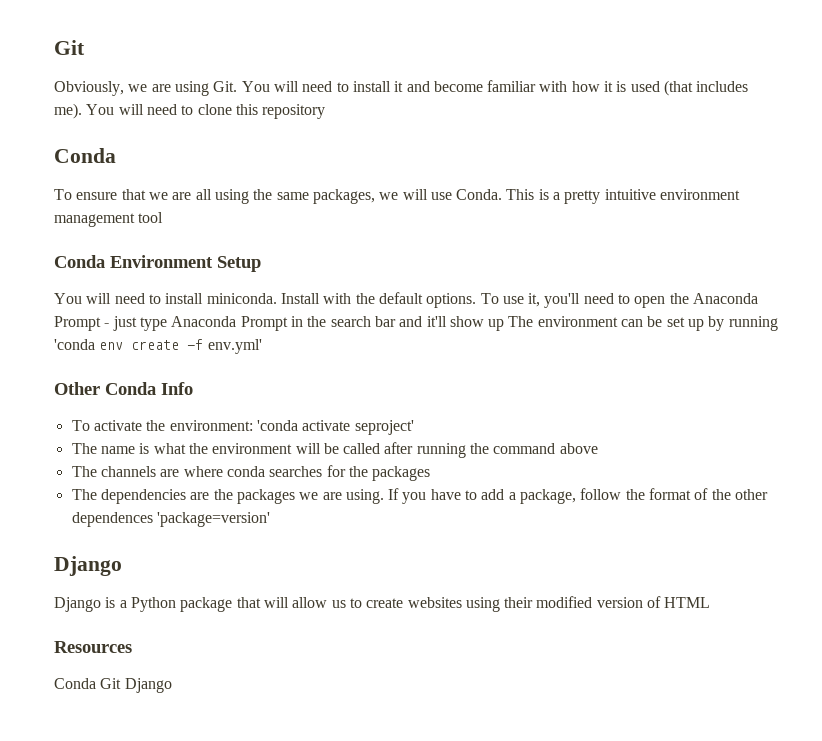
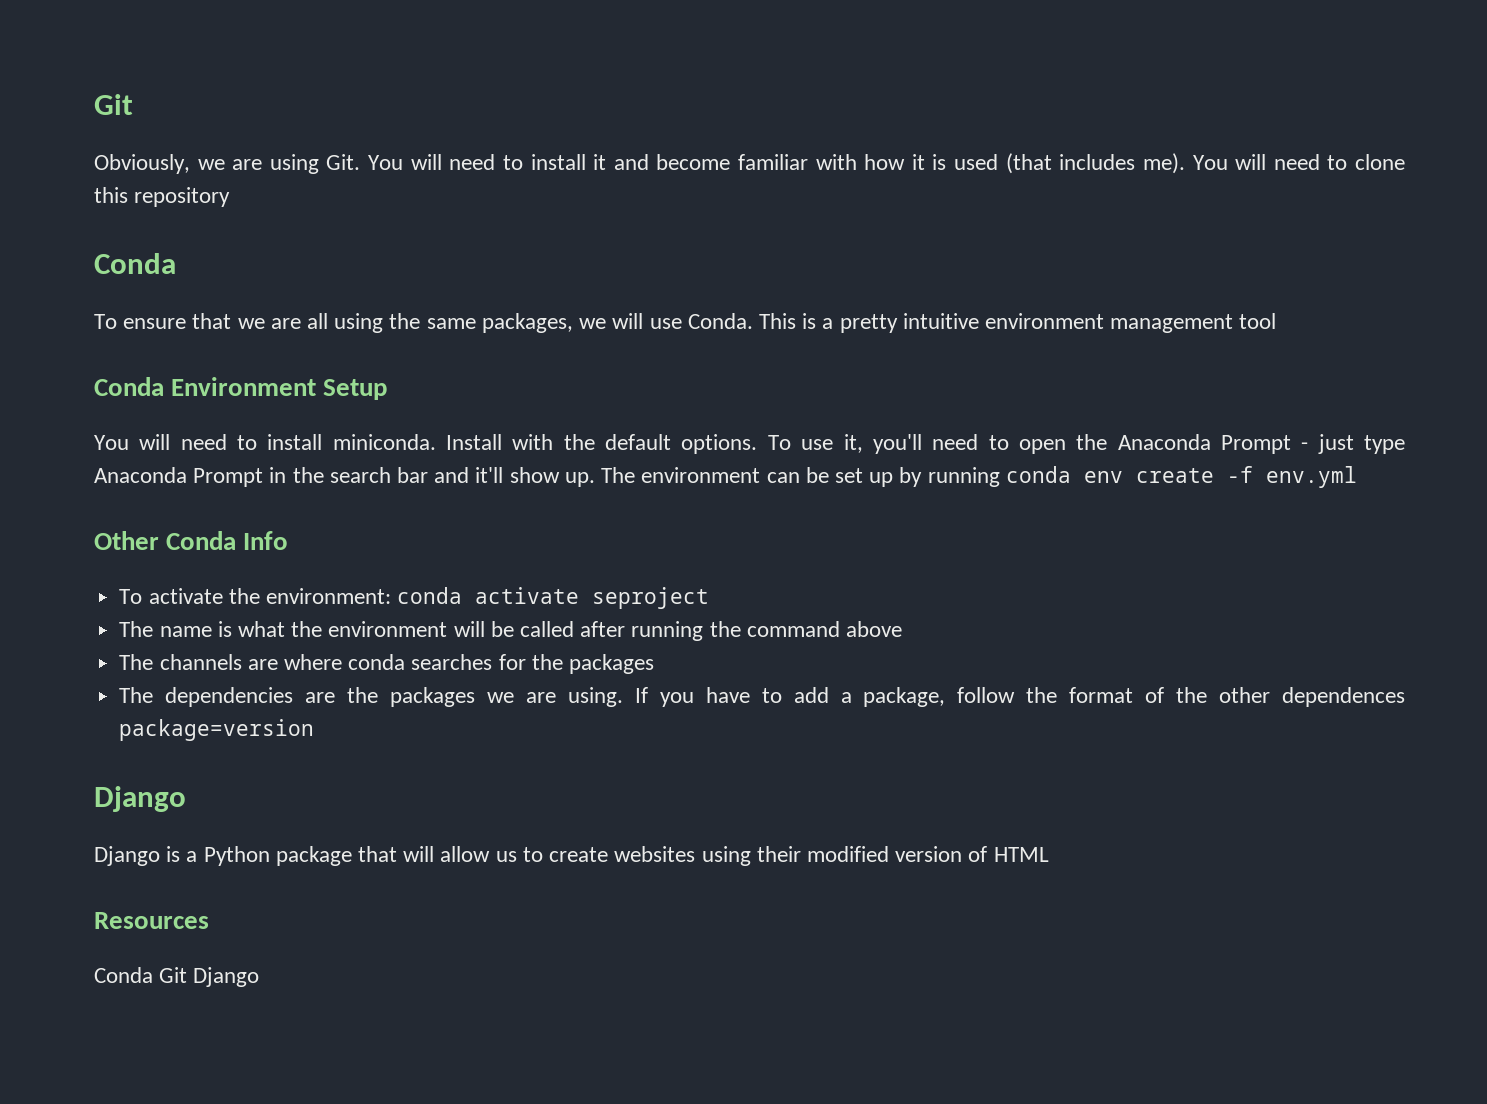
[488,319,505,331] up -> [564,472,595,487] up.
[54,339,95,350] 'conda -> [1005,466,1071,483] conda
[207,339,262,354] env.yml' -> [1265,466,1357,488] env.yml
[256,420,414,435] 'conda activate seproject' -> [397,587,710,609] conda activate seproject
[156,512,270,527] 'package=version' -> [119,719,315,741] package=version

